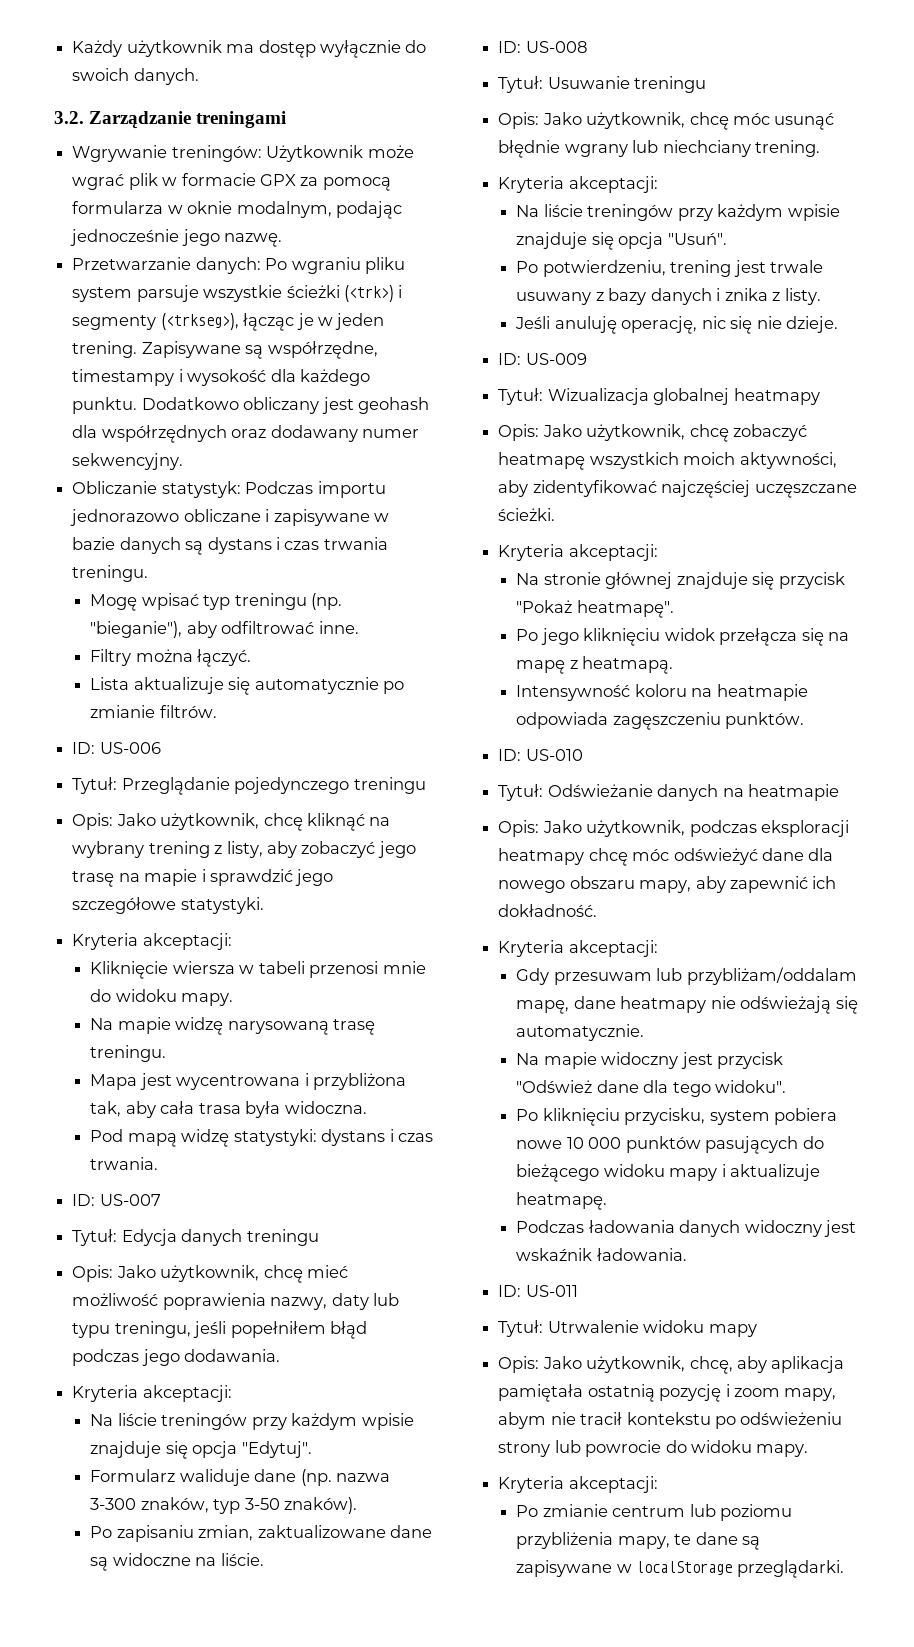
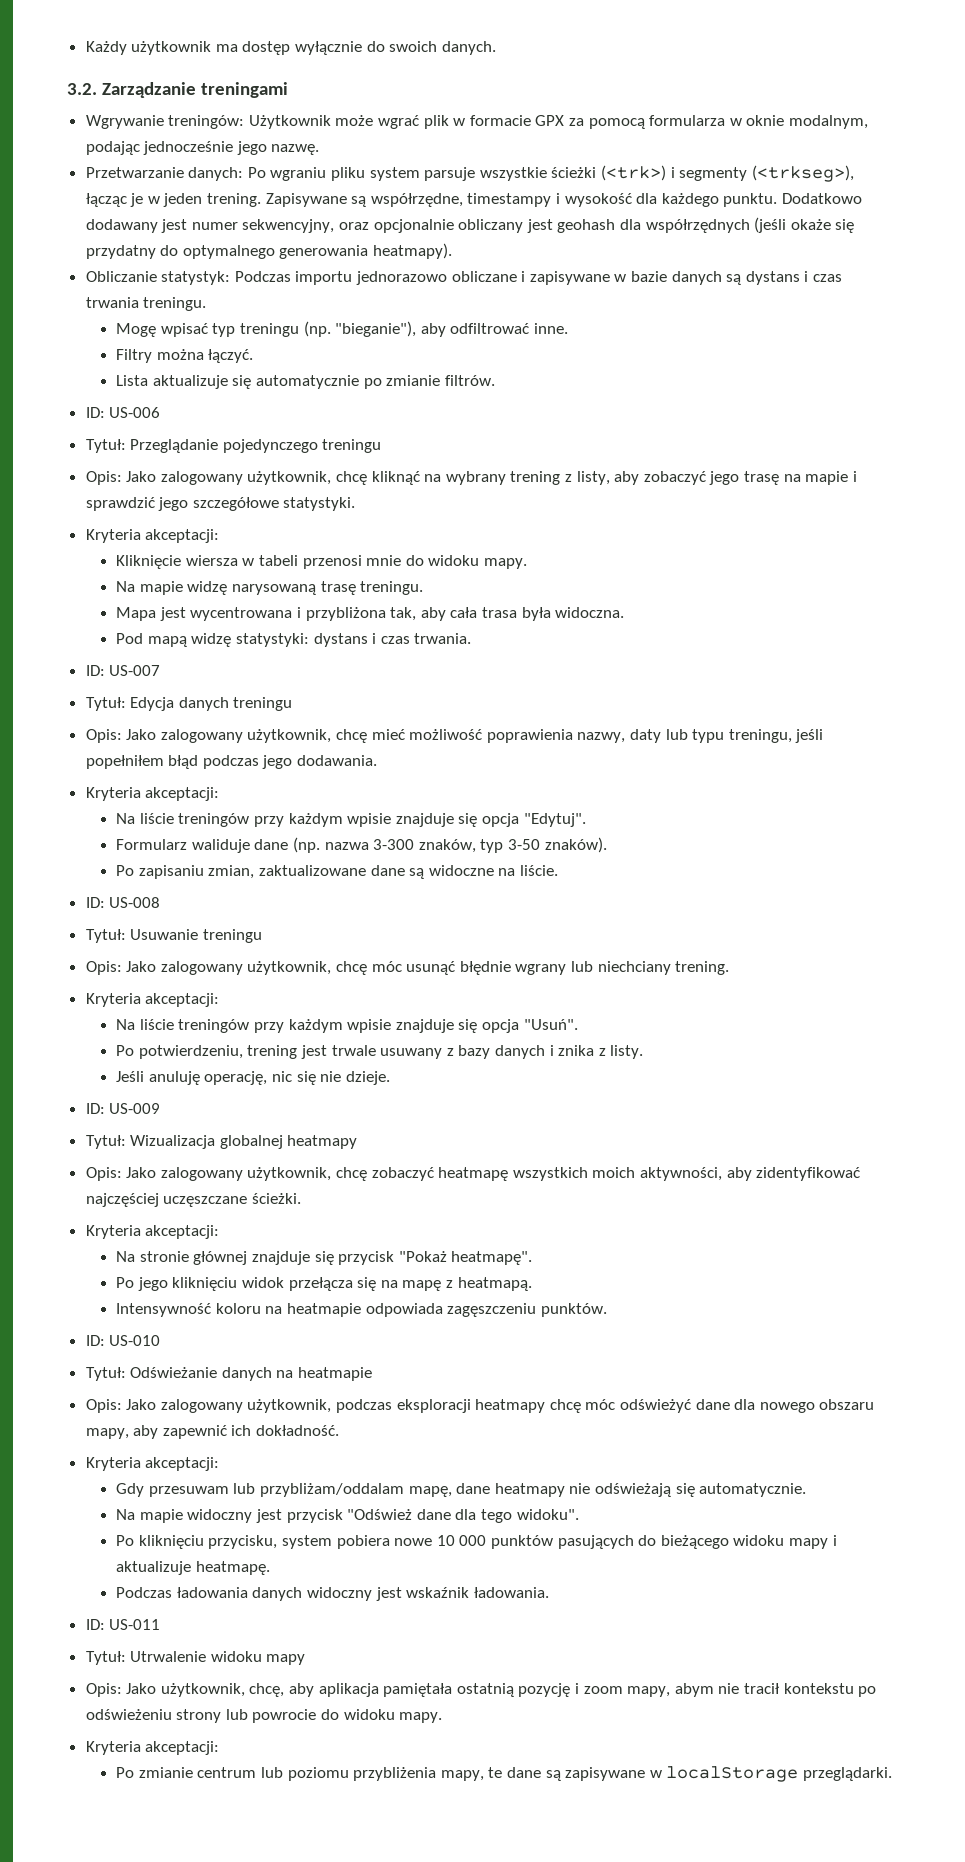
(239, 403) none -> [85,219,454,233] dodawany jest numer sekwencyjny, oraz opcjonalnie
[231,425,419,442] [72,453,184,470] oraz dodawany numer sekwencyjny. -> [754,217,855,233] [85,243,453,259] (jeśli okaże się przydatny do optymalnego generowania heatmapy).
(156, 819) none -> [160,471,243,485] zalogowany
(156, 1271) none -> [160,729,243,743] zalogowany
(582, 118) none -> [160,961,243,975] zalogowany
(582, 430) none -> [160,1167,243,1181] zalogowany
(582, 826) none -> [160,1399,243,1413] zalogowany

